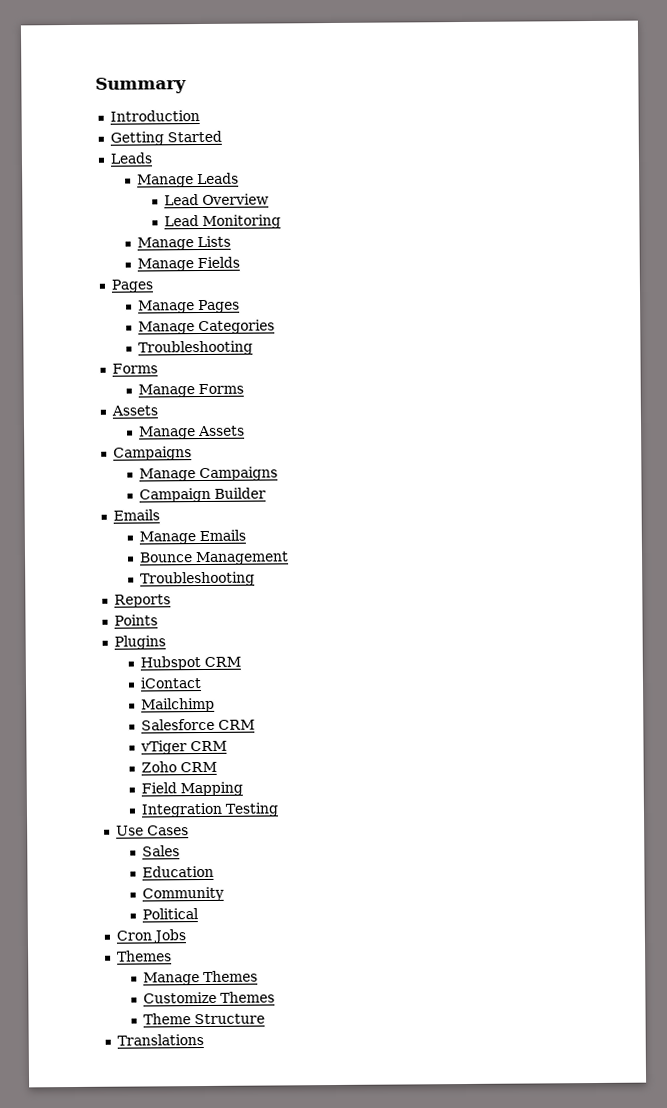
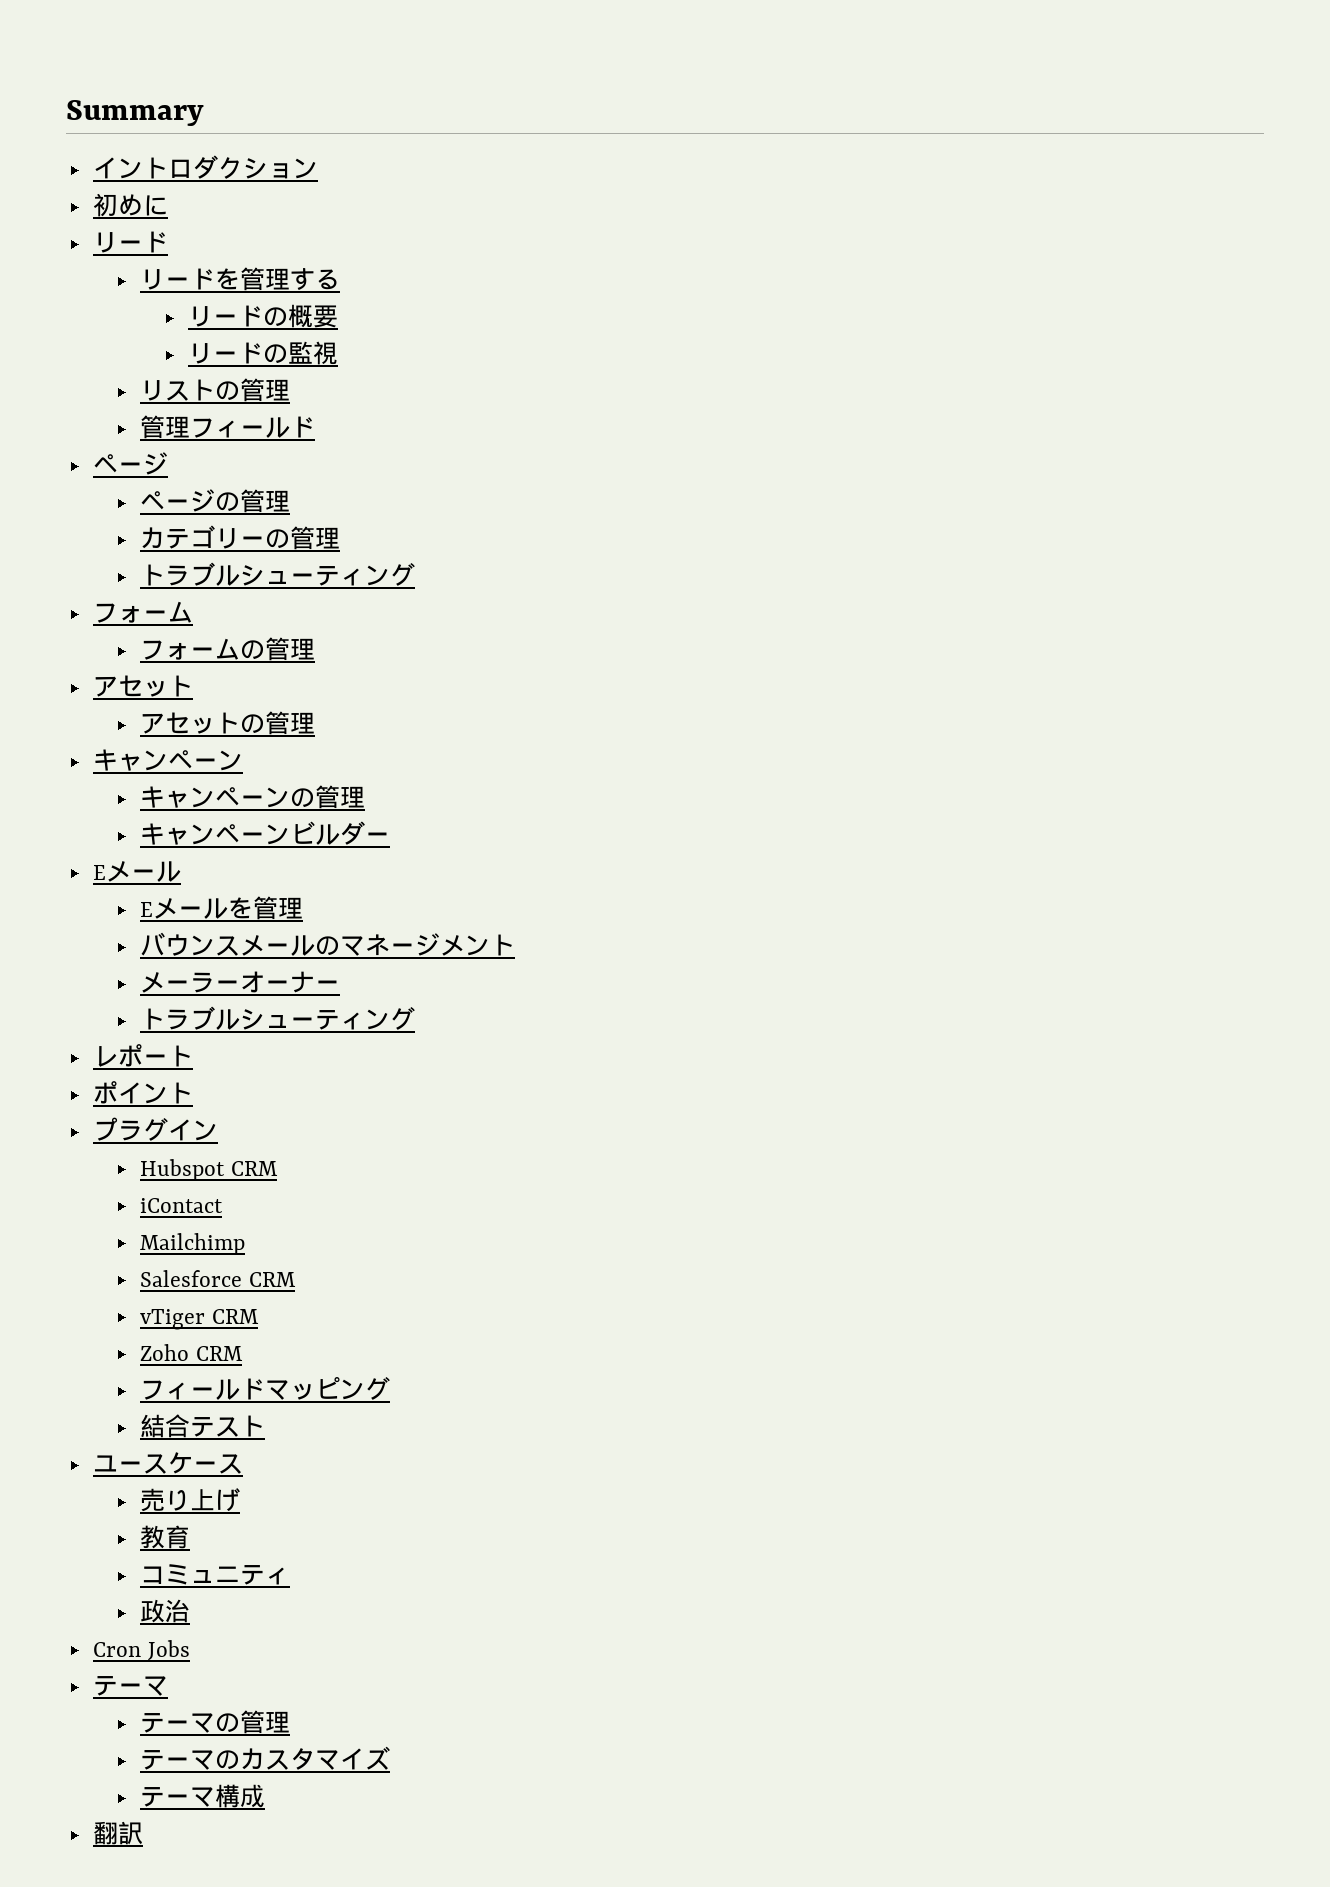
[109,110,200,122] [109,130,222,146] [109,152,152,164] [137,172,240,188] [163,193,269,206] [163,214,281,230] [137,235,232,251] [137,256,241,272] [110,279,153,293] [138,299,241,314] [138,319,276,335] [138,340,254,356] [111,363,158,374] [138,383,245,398] [110,405,158,416] [139,425,246,440] [112,446,192,461] [139,466,279,482] [139,487,267,503] [112,509,160,521] [139,529,247,545] [139,551,290,566] [140,571,256,587] [113,594,171,608] [113,614,158,626] [113,635,166,650] Introduction // Getting Started // Leads // Manage Leads // Lead Overview // Lead Monitoring // Manage Lists // Manage Fields // Pages // Manage Pages // Manage Categories // Troubleshooting // Forms // Manage Forms // Assets // Manage Assets // Campaigns // Manage Campaigns // Campaign Builder // Emails // Manage Emails // Bounce Management // Troubleshooting // Reports // Points // Plugins -> [92,155,318,179] [92,193,168,217] [92,231,168,253] [140,267,341,291] [187,304,338,328] [187,341,338,365] [140,378,291,402] [140,415,316,439] [92,452,168,475] [140,489,291,513] [140,525,341,550] [140,562,416,586] [92,601,193,623] [140,637,316,661] [92,675,193,697] [140,711,316,735] [92,749,243,771] [140,785,366,809] [140,821,391,845] [92,861,181,882] [140,896,304,920] [140,932,516,956] [140,971,341,993] [140,1006,416,1030] [92,1044,193,1067] [92,1081,193,1104] [92,1117,218,1141] イントロダクション // 初めに // リード // リードを管理する // リードの概要 // リードの監視 // リストの管理 // 管理フィールド // ページ // ページの管理 // カテゴリーの管理 // トラブルシューティング // フォーム // フォームの管理 // アセット // アセットの管理 // キャンペーン // キャンペーンの管理 // キャンペーンビルダー // Eメール // Eメールを管理 // バウンスメールのマネージメント // メーラーオーナー // トラブルシューティング // レポート // ポイント // プラグイン
[141,781,244,797] [141,802,280,818] [115,825,189,836] [142,845,181,857] [142,865,215,878] [142,886,225,902] [142,908,200,920] [115,929,186,944] [116,950,172,962] [143,970,259,986] [143,991,276,1004] [143,1013,266,1025] [116,1034,204,1046] Field Mapping // Integration Testing // Use Cases // Sales // Education // Community // Political // Cron Jobs // Themes // Manage Themes // Customize Themes // Theme Structure // Translations -> [140,1377,391,1400] [140,1414,266,1438] [92,1452,243,1474] [140,1488,241,1512] [140,1525,191,1549] [140,1564,291,1585] [140,1599,191,1623] [92,1640,190,1661] [92,1676,168,1696] [140,1710,291,1734] [140,1746,391,1770] [140,1784,266,1808] [92,1821,143,1845] フィールドマッピング // 結合テスト // ユースケース // 売り上げ // 教育 // コミュニティ // 政治 // Cron Jobs // テーマ // テーマの管理 // テーマのカスタマイズ // テーマ構成 // 翻訳

